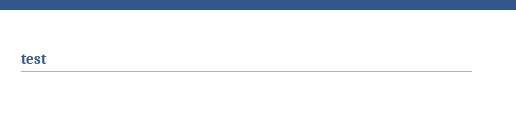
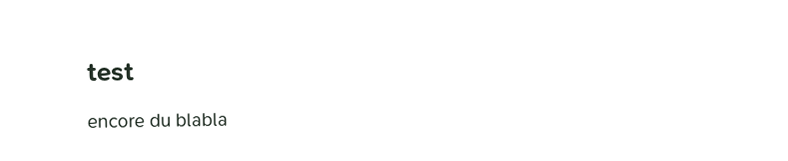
(47, 59) none -> [87,112,229,128] // encore du blabla

